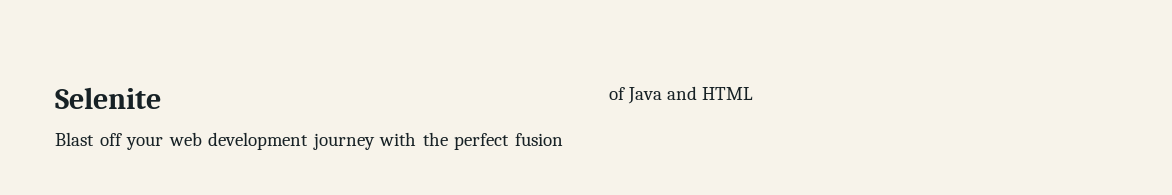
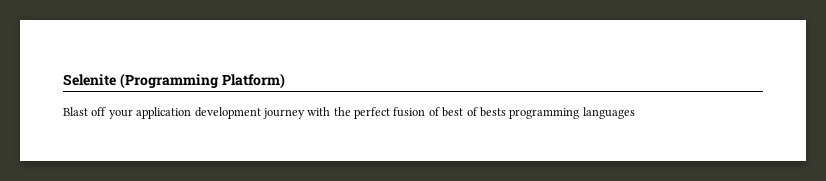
(161, 98) none -> [119,73,285,89] (Programming Platform)
[168,132,202,146] web -> [136,107,192,119] application
[628,86,754,104] Java and HTML -> [442,107,635,119] best of bests programming languages

